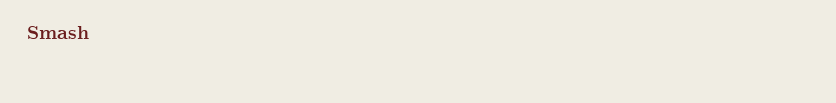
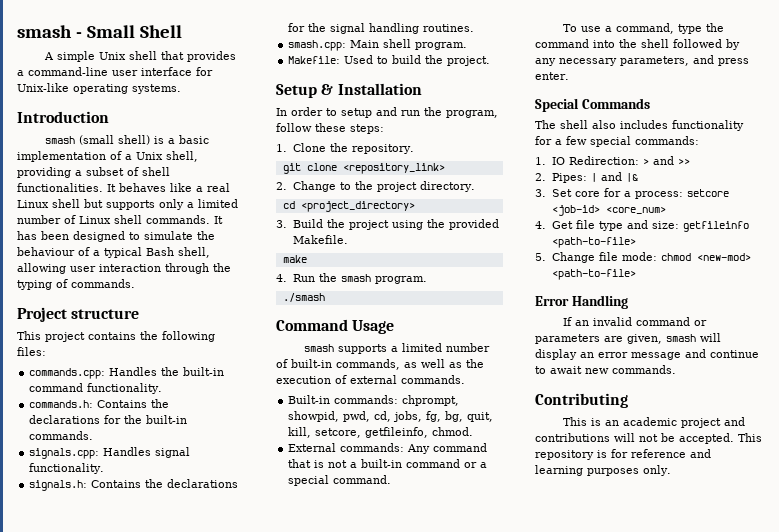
[27,26,89,39] Smash -> [17,25,182,38] [44,51,237,62] [17,67,213,76] [17,83,181,94] [17,111,109,123] [45,135,210,145] [17,151,198,162] [17,167,170,178] [17,183,230,192] [17,199,238,210] [17,215,223,224] [17,231,215,242] [17,247,210,258] [17,263,231,274] [17,279,135,290] [17,307,140,322] [17,331,215,342] [17,347,46,356] [29,367,225,379] [29,383,163,394] [29,399,170,408] [29,415,188,424] [29,431,94,440] [29,447,191,459] [29,463,105,474] [29,479,239,491] [288,23,475,34] [288,39,468,51] [288,55,491,66] [276,83,422,98] [276,107,498,118] [276,123,384,134] [276,143,414,154] [282,163,445,174] [276,181,475,192] [282,201,415,212] [276,219,499,230] [292,235,348,244] [282,255,307,263] [276,273,427,284] [282,293,325,302] [276,319,395,334] [304,343,491,354] [276,359,484,370] [276,375,465,384] [288,395,460,406] [288,411,494,422] [288,427,474,438] [288,443,488,454] [288,459,488,468] [288,475,392,486] [563,23,725,34] [535,39,740,50] [535,55,749,66] [535,72,569,80] [535,98,650,112] [535,120,744,131] [535,136,699,147] [535,156,690,165] [535,172,638,183] [535,188,729,199] [551,205,666,216] [535,220,749,232] [551,237,636,248] [535,252,751,263] [551,269,636,280] [535,295,628,309] [563,317,708,326] [535,333,721,344] [535,349,759,360] [535,365,676,374] [535,393,628,408] [563,417,746,428] [535,433,762,444] [535,449,711,460] [535,465,671,476] smash - Small Shell // A simple Unix shell that provides a command-line user interface for Unix-like operating systems. // Introduction // smash (small shell) is a basic implementation of a Unix shell, providing a subset of shell functionalities. It behaves like a real Linux shell but supports only a limited number of Linux shell commands. It has been designed to simulate the behaviour of a typical Bash shell, allowing user interaction through the typing of commands. // Project structure // This project contains the following files: // commands.cpp: Handles the built-in command functionality. // commands.h: Contains the declarations for the built-in commands. // signals.cpp: Handles signal functionality. // signals.h: Contains the declarations for the signal handling routines. // smash.cpp: Main shell program. // Makefile: Used to build the project. // Setup & Installation // In order to setup and run the program, follow these steps: // 1. Clone the repository. // git clone <repository_link> // 2. Change to the project directory. // cd <project_directory> // 3. Build the project using the provided Makefile. // make // 4. Run the smash program. // ./smash // Command Usage // smash supports a limited number of built-in commands, as well as the execution of external commands. // Built-in commands: chprompt, showpid, pwd, cd, jobs, fg, bg, quit, kill, setcore, getfileinfo, chmod. // External commands: Any command that is not a built-in command or a special command. // To use a command, type the command into the shell followed by any necessary parameters, and press enter. // Special Commands // The shell also includes functionality for a few special commands: // 1. IO Redirection: > and >> // 2. Pipes: | and |& // 3. Set core for a process: setcore <job-id> <core_num> // 4. Get file type and size: getfileinfo <path-to-file> // 5. Change file mode: chmod <new-mod> <path-to-file> // Error Handling // If an invalid command or parameters are given, smash will display an error message and continue to await new commands. // Contributing // This is an academic project and contributions will not be accepted. This repository is for reference and learning purposes only.

